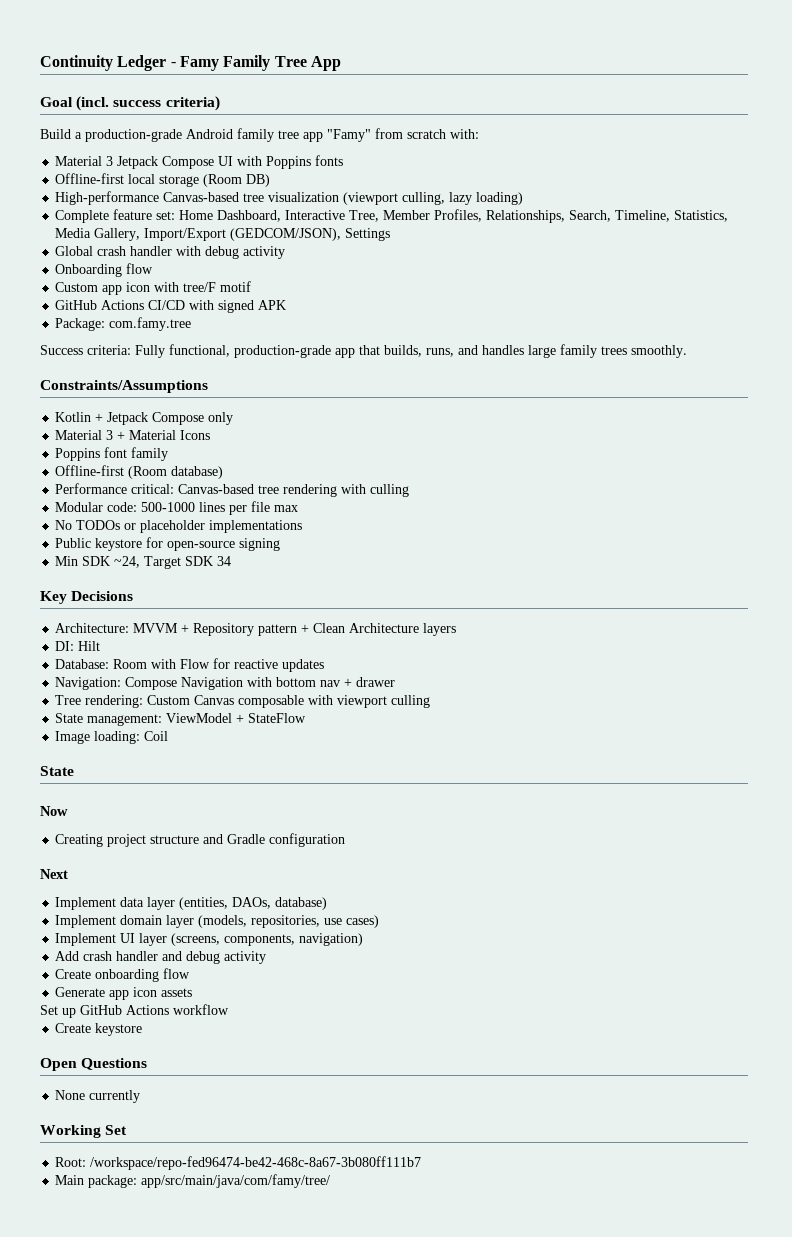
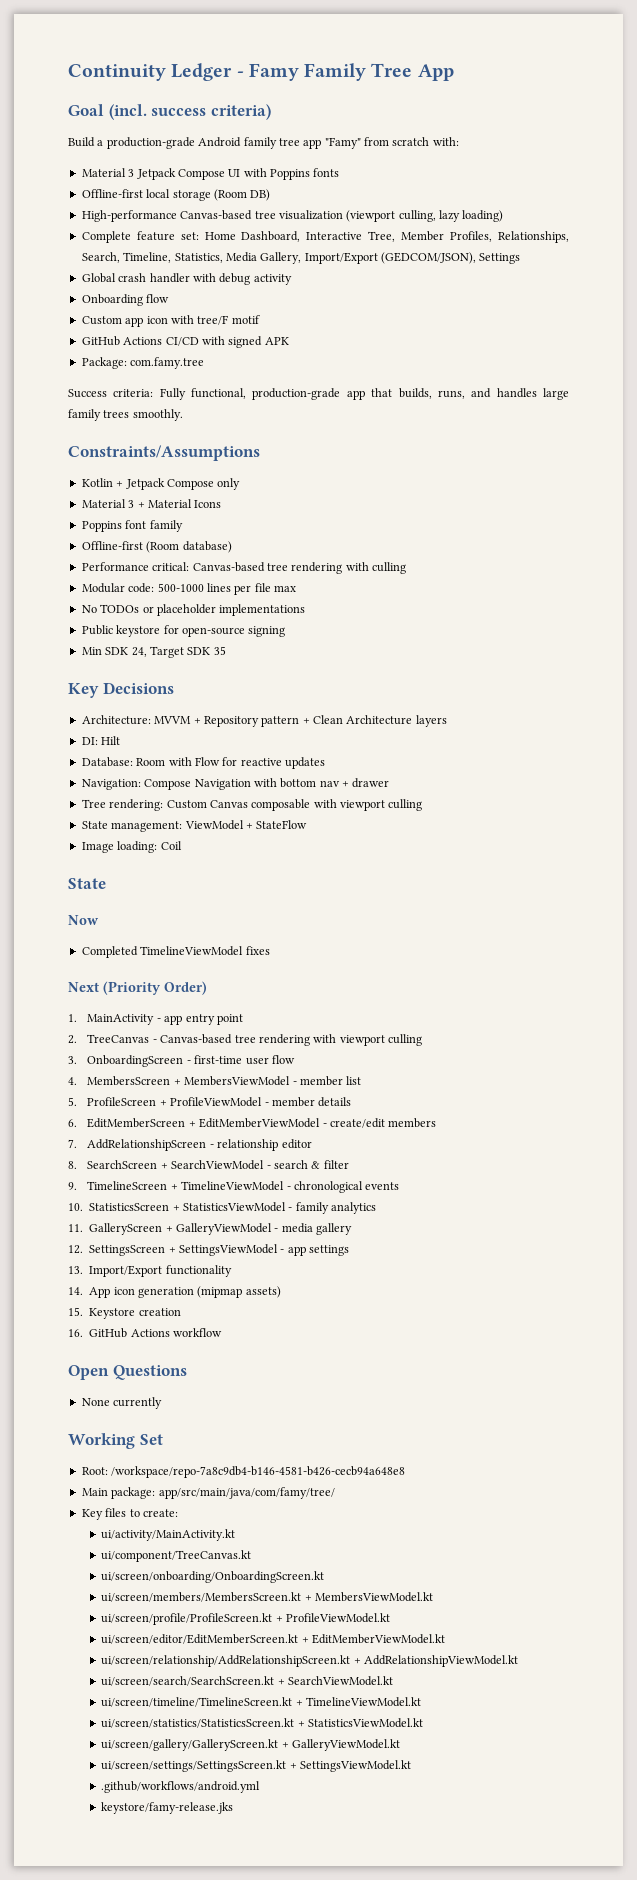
[114,556,141,568] ~24, -> [131,647,147,657] 24,
[217,556,232,566] 34 -> [213,646,226,655] 35
[55,833,346,847] [40,869,68,879] [55,897,328,910] [55,915,380,928] [55,933,364,946] [55,951,267,964] [55,968,191,982] [55,987,193,1000] [40,1005,76,1018] Creating project structure and Gradle configuration // Next // Implement data layer (entities, DAOs, database) // Implement domain layer (models, repositories, use cases) // Implement UI layer (screens, components, navigation) // Add crash handler and debug activity // Create onboarding flow // Generate app icon assets // Set up -> [81,946,270,958] [68,981,207,995] [68,1014,243,1025] [68,1034,423,1046] [68,1055,295,1067] [68,1076,362,1086] [68,1097,352,1107] [68,1118,437,1128] [68,1139,312,1151] [68,1160,349,1170] [68,1181,400,1193] [68,1202,377,1214] [68,1223,353,1235] [68,1244,350,1256] [68,1265,232,1277] [68,1286,281,1298] [68,1307,181,1319] [68,1329,83,1337] Completed TimelineViewModel fixes // Next (Priority Order) // 1. MainActivity - app entry point // 2. TreeCanvas - Canvas-based tree rendering with viewport culling // 3. OnboardingScreen - first-time user flow // 4. MembersScreen + MembersViewModel - member list // 5. ProfileScreen + ProfileViewModel - member details // 6. EditMemberScreen + EditMemberViewModel - create/edit members // 7. AddRelationshipScreen - relationship editor // 8. SearchScreen + SearchViewModel - search & filter // 9. TimelineScreen + TimelineViewModel - chronological events // 10. StatisticsScreen + StatisticsViewModel - family analytics // 11. GalleryScreen + GalleryViewModel - media gallery // 12. SettingsScreen + SettingsViewModel - app settings // 13. Import/Export functionality // 14. App icon generation (mipmap assets) // 15. Keystore creation // 16.
[55,1023,143,1036] // Create keystore -> (222, 1332) none
[90,1156,422,1170] /workspace/repo-fed96474-be42-468c-8a67-3b080ff111b7 -> [111,1466,406,1478] /workspace/repo-7a8c9db4-b146-4581-b426-cecb94a648e8
(331, 1181) none -> [81,1508,178,1520] [101,1529,236,1541] [101,1550,252,1562] [101,1571,325,1583] [101,1592,433,1602] [101,1613,390,1625] [101,1634,445,1644] [101,1655,518,1667] [101,1676,393,1686] [101,1697,421,1707] [101,1718,423,1728] [101,1739,400,1751] [101,1760,411,1772] [101,1781,261,1793] [101,1802,234,1814] // Key files to create: // ui/activity/MainActivity.kt // ui/component/TreeCanvas.kt // ui/screen/onboarding/OnboardingScreen.kt // ui/screen/members/MembersScreen.kt + MembersViewModel.kt // ui/screen/profile/ProfileScreen.kt + ProfileViewModel.kt // ui/screen/editor/EditMemberScreen.kt + EditMemberViewModel.kt // ui/screen/relationship/AddRelationshipScreen.kt + AddRelationshipViewModel.kt // ui/screen/search/SearchScreen.kt + SearchViewModel.kt // ui/screen/timeline/TimelineScreen.kt + TimelineViewModel.kt // ui/screen/statistics/StatisticsScreen.kt + StatisticsViewModel.kt // ui/screen/gallery/GalleryScreen.kt + GalleryViewModel.kt // ui/screen/settings/SettingsScreen.kt + SettingsViewModel.kt // .github/workflows/android.yml // keystore/famy-release.jks

